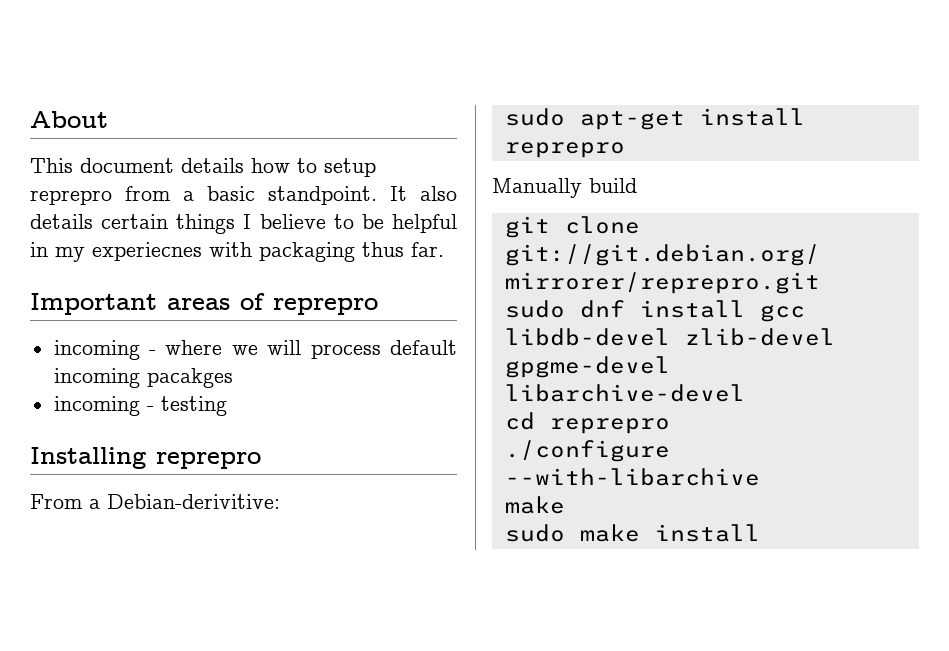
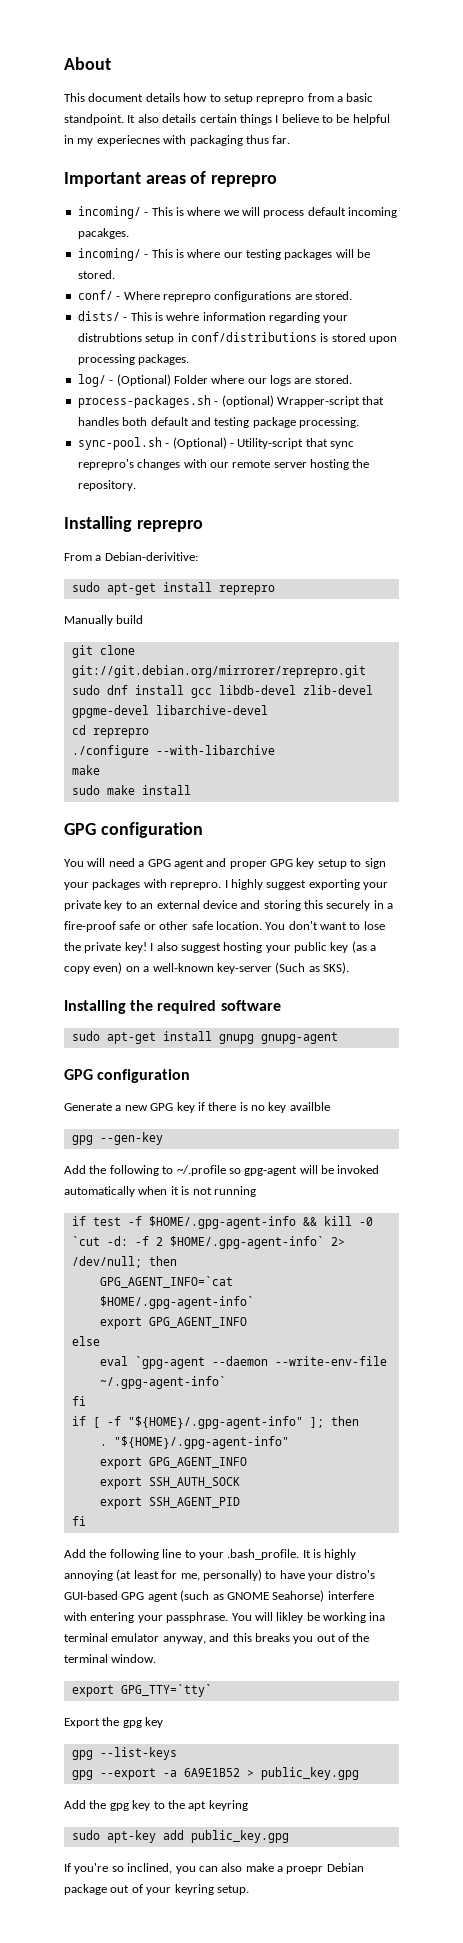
[53,340,157,360] incoming - -> [77,206,184,219] incoming/ - This is
[146,368,233,388] [53,396,227,416] pacakges // incoming - testing -> [77,228,129,239] [77,248,371,261] [77,270,115,279] [77,290,352,302] [77,311,349,323] [77,332,397,344] [77,354,190,365] [77,374,352,387] [77,395,385,408] [77,417,359,428] [77,437,354,450] [77,459,370,470] [77,480,136,491] pacakges. // incoming/ - This is where our testing packages will be stored. // conf/ - Where reprepro configurations are stored. // dists/ - This is wehre information regarding your distrubtions setup in conf/distributions is stored upon processing packages. // log/ - (Optional) Folder where our logs are stored. // process-packages.sh - (optional) Wrapper-script that handles both default and testing package processing. // sync-pool.sh - (Optional) - Utility-script that sync reprepro's changes with our remote server hosting the repository.
(760, 533) none -> [64,822,203,838] [64,858,386,869] [64,879,388,890] [64,900,394,911] [64,921,385,932] [64,941,377,953] [64,962,349,974] [64,1000,281,1014] [71,1031,338,1044] [64,1069,191,1083] [64,1102,330,1113] [71,1132,163,1145] [64,1165,380,1176] [64,1186,256,1197] [71,1216,373,1229] [71,1236,345,1249] [71,1256,177,1268] [99,1276,233,1288] [99,1296,254,1309] [99,1317,247,1329] [71,1336,100,1346] [99,1356,387,1369] [99,1376,226,1389] [71,1396,86,1406] [71,1416,359,1429] [99,1436,289,1449] [99,1457,247,1469] [99,1477,240,1489] [99,1497,240,1509] [71,1516,86,1526] [64,1549,357,1560] [64,1569,376,1581] [64,1590,374,1602] [64,1612,386,1623] [64,1633,370,1644] [64,1654,157,1663] [71,1684,212,1697] [64,1717,164,1728] [71,1747,177,1760] [71,1767,359,1780] [64,1800,248,1811] [71,1830,289,1843] [64,1863,364,1874] [64,1884,249,1895] // GPG configuration // You will need a GPG agent and proper GPG key setup to sign your packages with reprepro. I highly suggest exporting your private key to an external device and storing this securely in a fire-proof safe or other safe location. You don't want to lose the private key! I also suggest hosting your public key (as a copy even) on a well-known key-server (Such as SKS). // Installing the required software // sudo apt-get install gnupg gnupg-agent // GPG configuration // Generate a new GPG key if there is no key availble // gpg --gen-key // Add the following to ~/.profile so gpg-agent will be invoked automatically when it is not running // if test -f $HOME/.gpg-agent-info && kill -0 `cut -d: -f 2 $HOME/.gpg-agent-info` 2> /dev/null; then // GPG_AGENT_INFO=`cat $HOME/.gpg-agent-info` // export GPG_AGENT_INFO // else // eval `gpg-agent --daemon --write-env-file ~/.gpg-agent-info` // fi // if [ -f "${HOME}/.gpg-agent-info" ]; then // . "${HOME}/.gpg-agent-info" // export GPG_AGENT_INFO // export SSH_AUTH_SOCK // export SSH_AGENT_PID // fi // Add the following line to your .bash_profile. It is highly annoying (at least for me, personally) to have your distro's GUI-based GPG agent (such as GNOME Seahorse) interfere with entering your passphrase. You will likley be working ina terminal emulator anyway, and this breaks you out of the terminal window. // export GPG_TTY=`tty` // Export the gpg key // gpg --list-keys // gpg --export -a 6A9E1B52 > public_key.gpg // Add the gpg key to the apt keyring // sudo apt-key add public_key.gpg // If you're so inclined, you can also make a proepr Debian package out of your keyring setup.

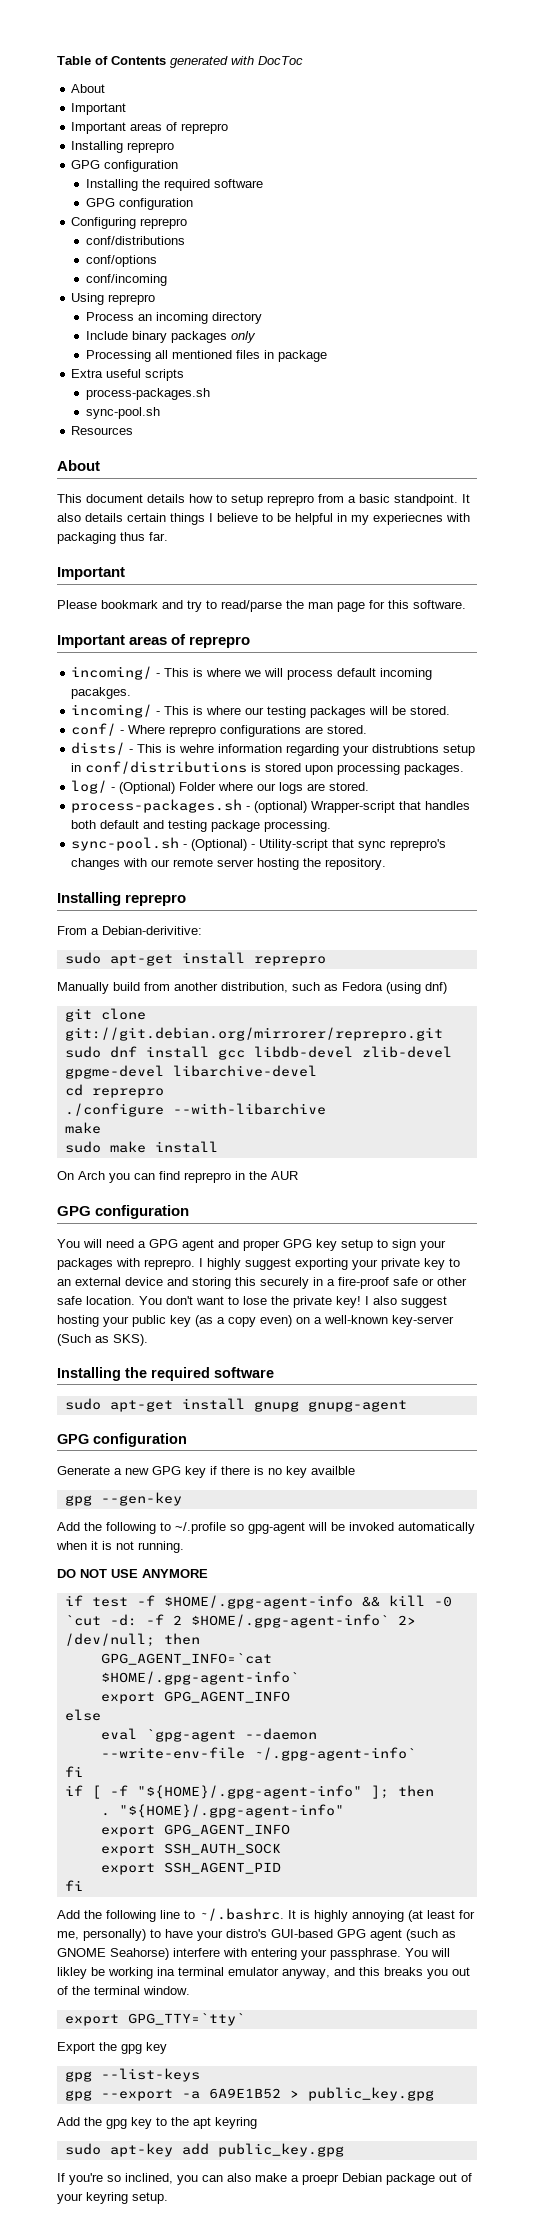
(64, 63) none -> [57,56,303,68] [71,84,106,93] [71,103,127,115] [71,122,229,134] [71,141,175,153] [71,160,179,172] [85,179,263,191] [85,198,193,210] [71,217,188,229] [85,236,185,245] [85,255,157,267] [85,274,167,286] [71,293,156,305] [85,312,262,324] [85,331,256,343] [85,350,327,362] [71,369,185,381] [85,388,210,400] [85,407,160,419] [71,426,134,435] Table of Contents generated with DocToc // About // Important // Important areas of reprepro // Installing reprepro // GPG configuration // Installing the required software // GPG configuration // Configuring reprepro // conf/distributions // conf/options // conf/incoming // Using reprepro // Process an incoming directory // Include binary packages only // Processing all mentioned files in package // Extra useful scripts // process-packages.sh // sync-pool.sh // Resources //
(141, 179) none -> [57,600,466,612] [57,635,125,648] // Please bookmark and try to read/parse the man page for this software. // Important
(144, 619) none -> [144,982,447,994] from another distribution, such as Fedora (using dnf)
(191, 790) none -> [57,1171,298,1183] // On Arch you can find reprepro in the AUR
[213,1186,256,1197] running -> [138,1541,184,1553] [57,1569,208,1578] running. // DO NOT USE ANYMORE
[198,1549,300,1560] your .bash_profile. -> [199,1908,284,1921] ~/.bashrc.

